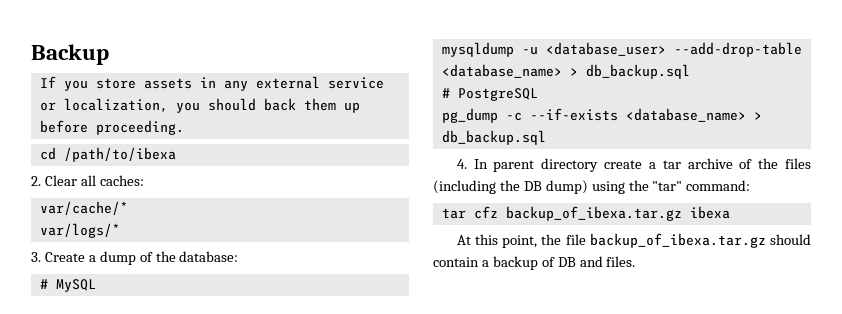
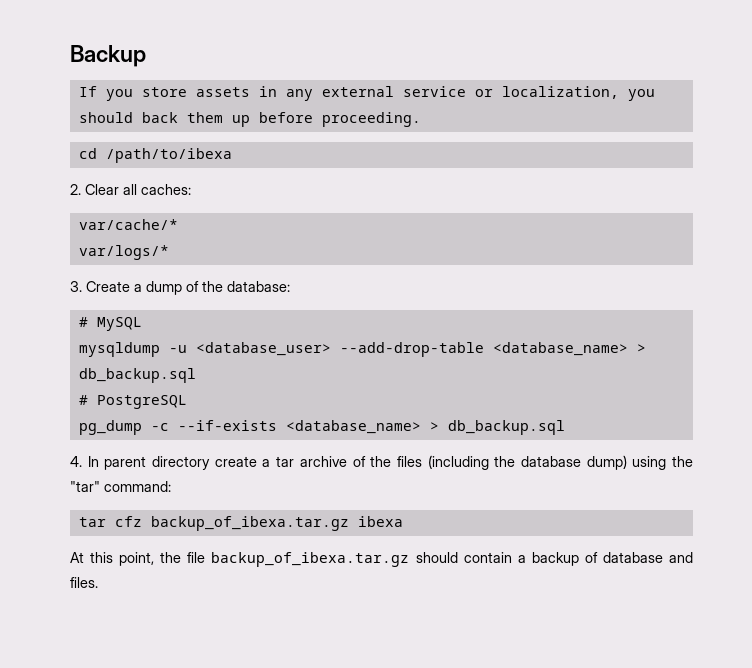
[523,181,542,191] DB -> [520,456,581,467] database
[557,257,576,267] DB -> [602,552,663,563] database

